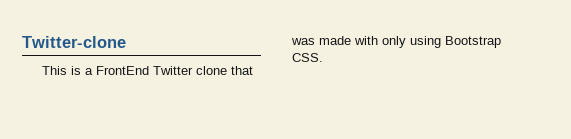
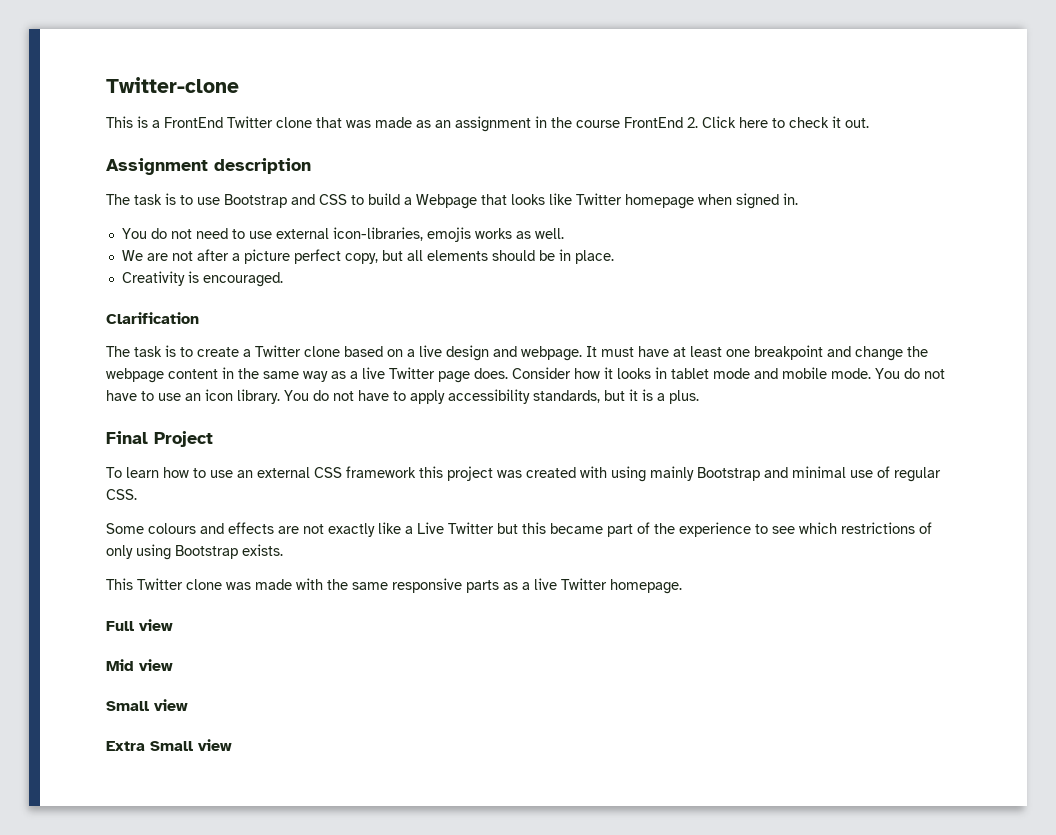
[354,36,501,48] [292,53,323,62] with only using Bootstrap CSS. -> [416,116,869,132] [106,158,311,175] [106,193,798,209] [121,227,564,242] [121,249,614,264] [121,271,283,287] [106,312,199,324] [106,345,928,361] [106,367,945,383] [106,389,699,404] [106,431,213,447] [106,466,941,482] [106,489,137,500] [106,522,932,537] [106,544,283,560] [106,578,682,594] [106,619,173,631] [106,659,173,671] [106,699,188,711] [106,739,232,751] as an assignment in the course FrontEnd 2. Click here to check it out. // Assignment description // The task is to use Bootstrap and CSS to build a Webpage that looks like Twitter homepage when signed in. // You do not need to use external icon-libraries, emojis works as well. // We are not after a picture perfect copy, but all elements should be in place. // Creativity is encouraged. // Clarification // The task is to create a Twitter clone based on a live design and webpage. It must have at least one breakpoint and change the webpage content in the same way as a live Twitter page does. Consider how it looks in tablet mode and mobile mode. You do not have to use an icon library. You do not have to apply accessibility standards, but it is a plus. // Final Project // To learn how to use an external CSS framework this project was created with using mainly Bootstrap and minimal use of regular CSS. // Some colours and effects are not exactly like a Live Twitter but this became part of the experience to see which restrictions of only using Bootstrap exists. // This Twitter clone was made with the same responsive parts as a live Twitter homepage. // Full view // Mid view // Small view // Extra Small view

